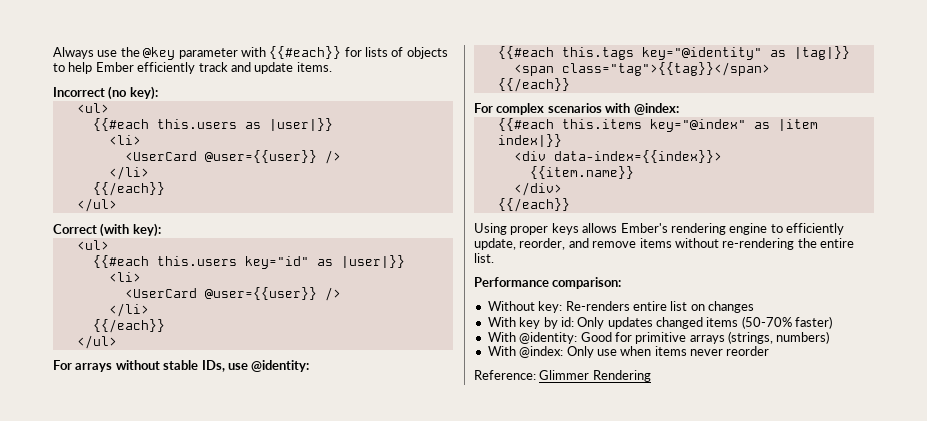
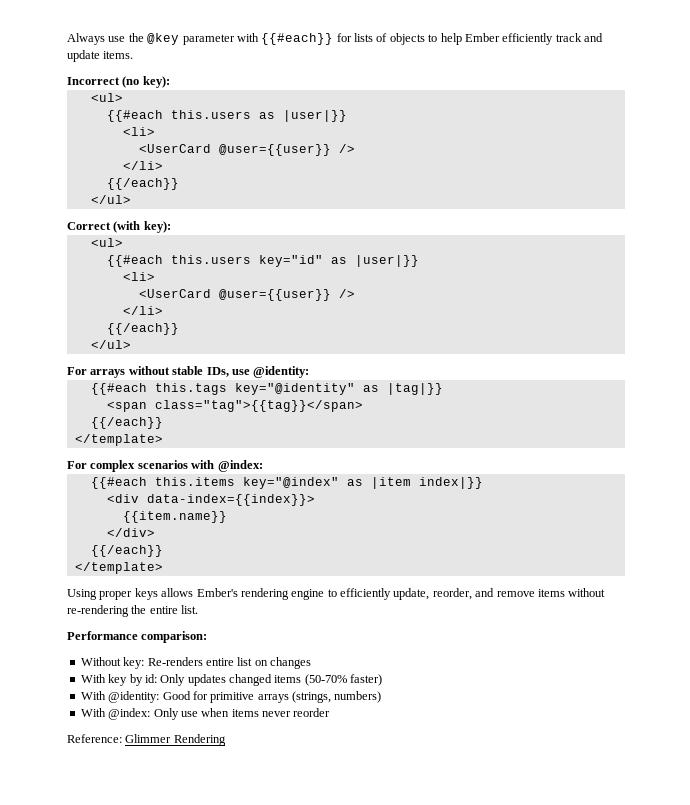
(570, 85) none -> [74,434,163,446] // </template>
(570, 205) none -> [74,562,163,574] // </template>

